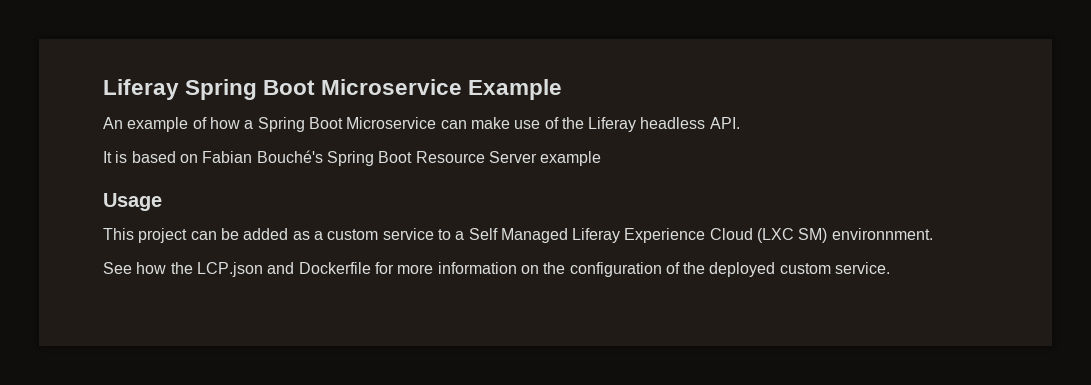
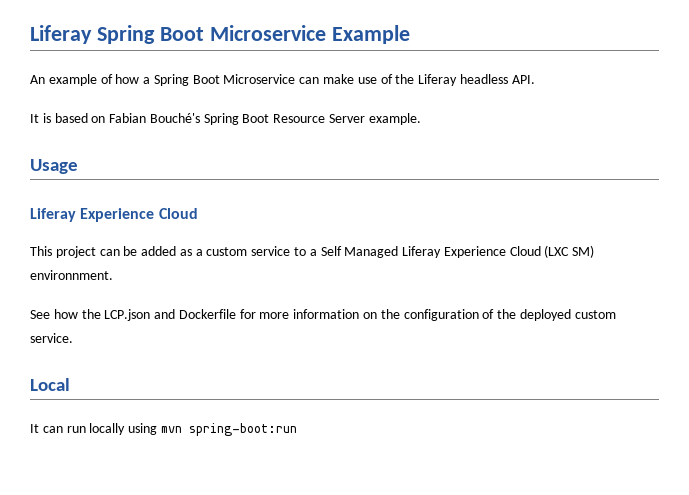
[540,151,602,166] example -> [368,113,421,125] example.
(162, 202) none -> [30,208,198,222] // Liferay Experience Cloud
(891, 268) none -> [30,378,70,391] [30,423,297,436] // Local // It can run locally using mvn spring-boot:run

